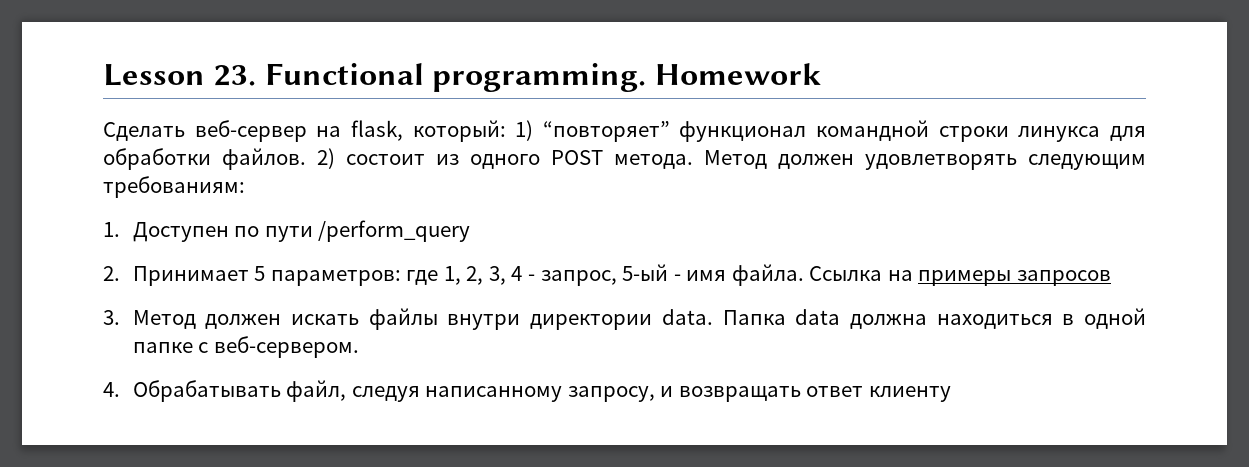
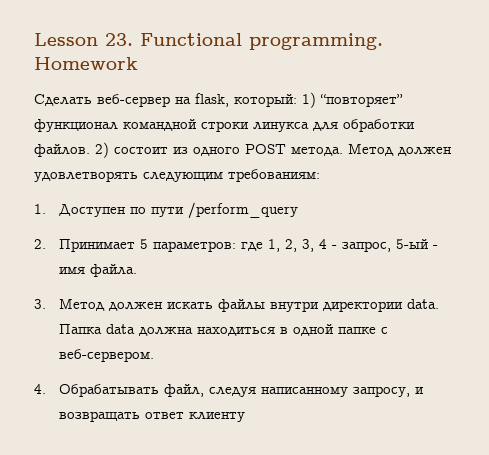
[809,266,1111,286] Ссылка на примеры запросов -> (137, 270) none

